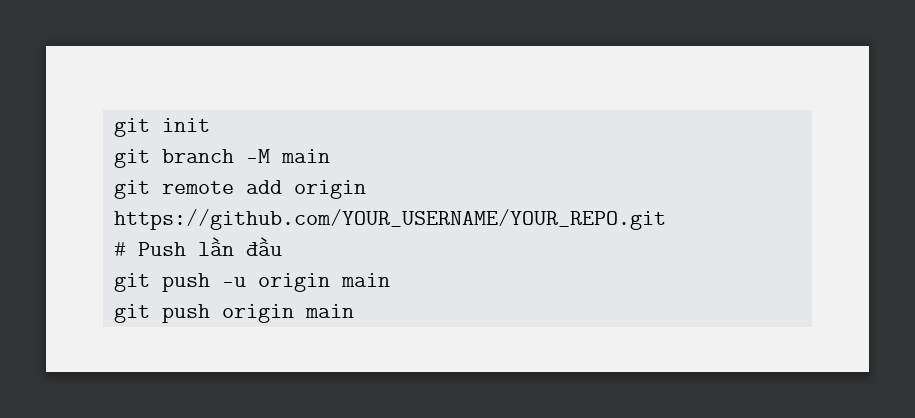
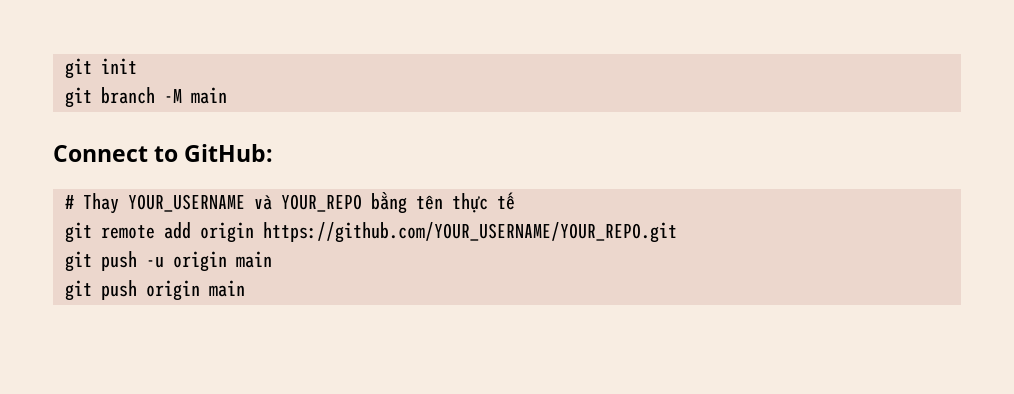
(331, 156) none -> [53,144,274,162] [64,192,515,214] // Connect to GitHub: // # Thay YOUR_USERNAME và YOUR_REPO bằng tên thực tế
[114,237,283,256] // # Push lần đầu -> (677, 232) none

